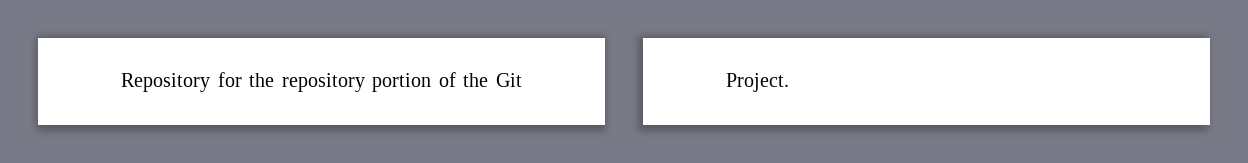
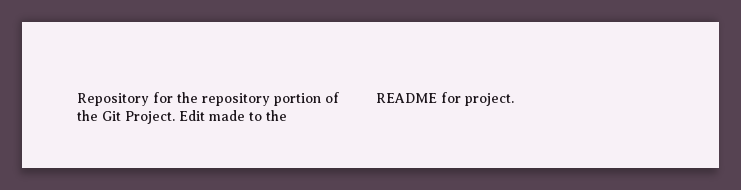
(789, 82) none -> [179,110,287,121] [376,92,514,106] Edit made to the README for project.

